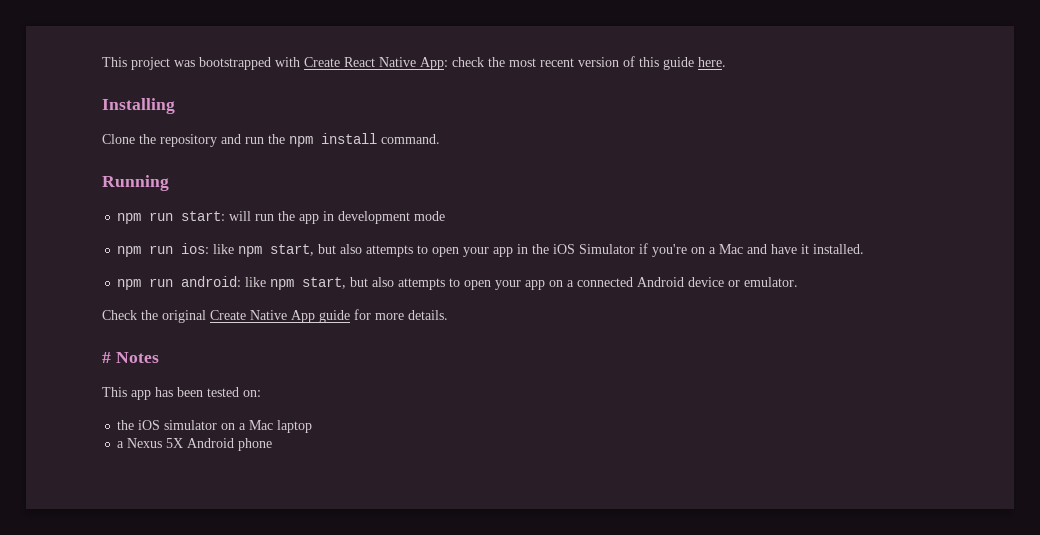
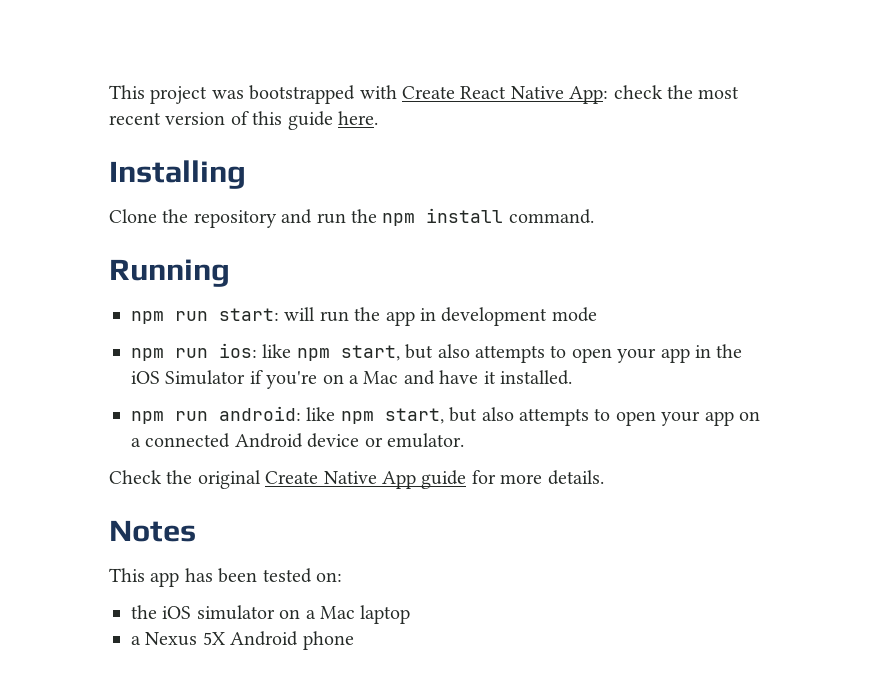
[102,352,111,363] # -> (604, 477) none

